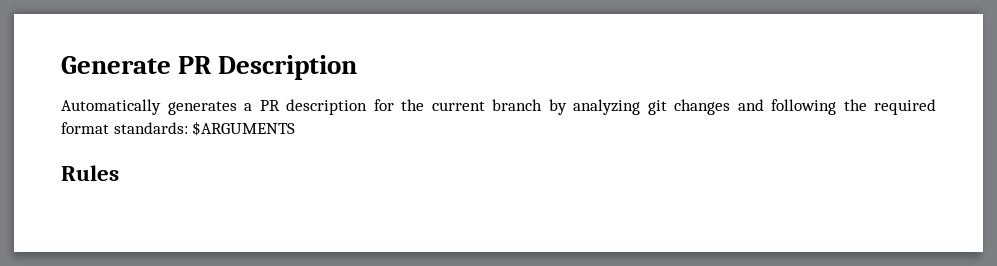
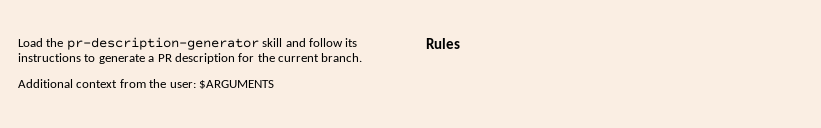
[61,55,358,80] [61,99,237,115] Generate PR Description // Automatically generates -> [18,37,358,50] [18,53,145,64] Load the pr-description-generator skill and follow its instructions to generate
[492,99,936,115] [61,122,188,134] branch by analyzing git changes and following the required format standards: -> [321,53,363,62] [18,79,196,88] branch. // Additional context from the user:

